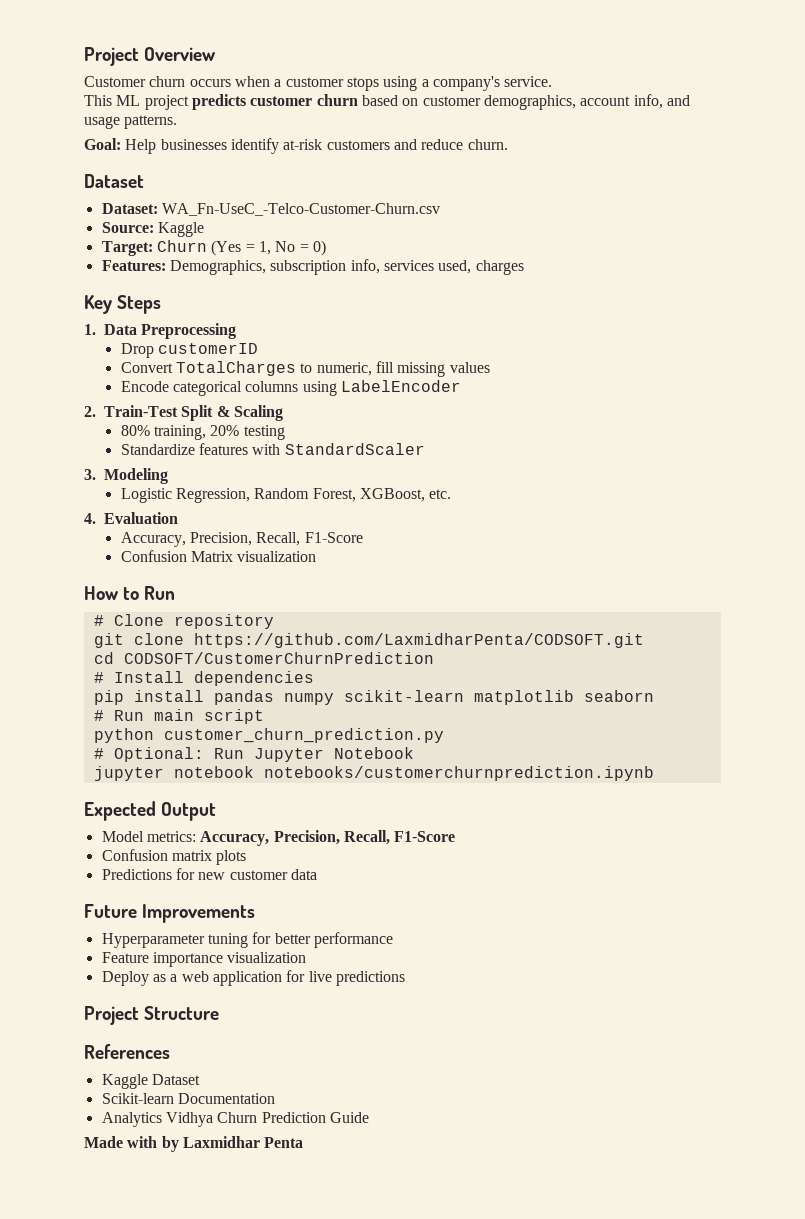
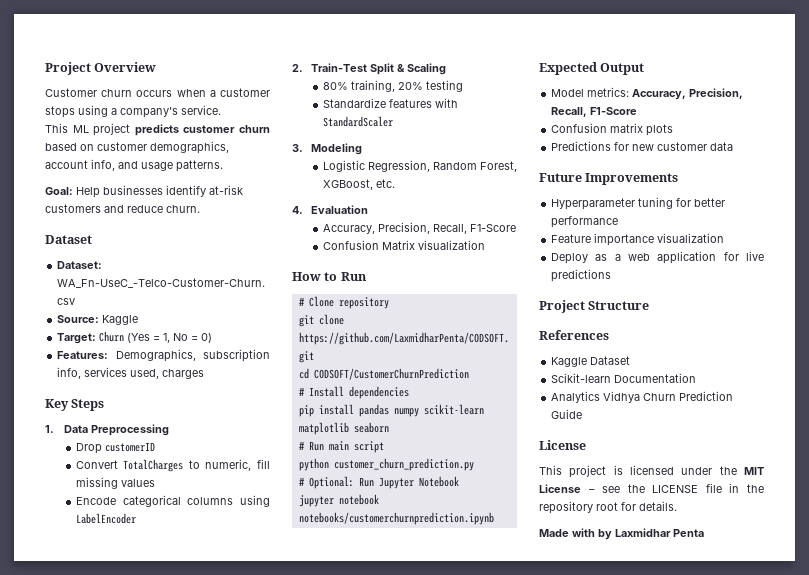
(369, 1117) none -> [539,440,586,450] [539,465,764,478] [539,483,764,493] [539,501,677,514] // License // This project is licensed under the MIT License – see the LICENSE file in the repository root for details.

